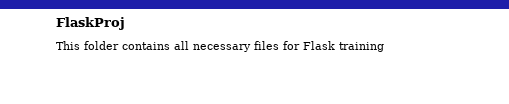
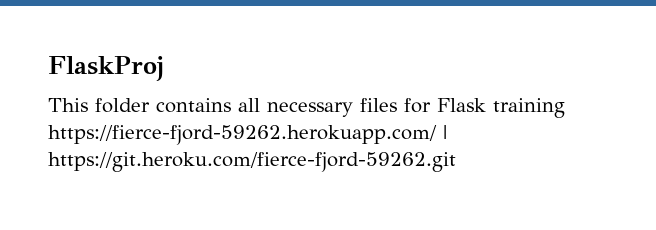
(384, 47) none -> [48,125,447,145] [48,152,456,172] https://fierce-fjord-59262.herokuapp.com/ | https://git.heroku.com/fierce-fjord-59262.git

